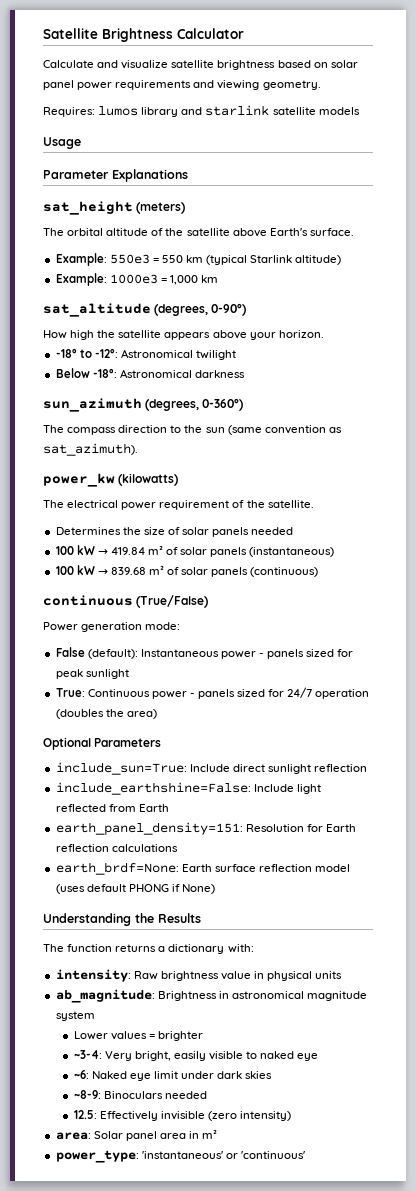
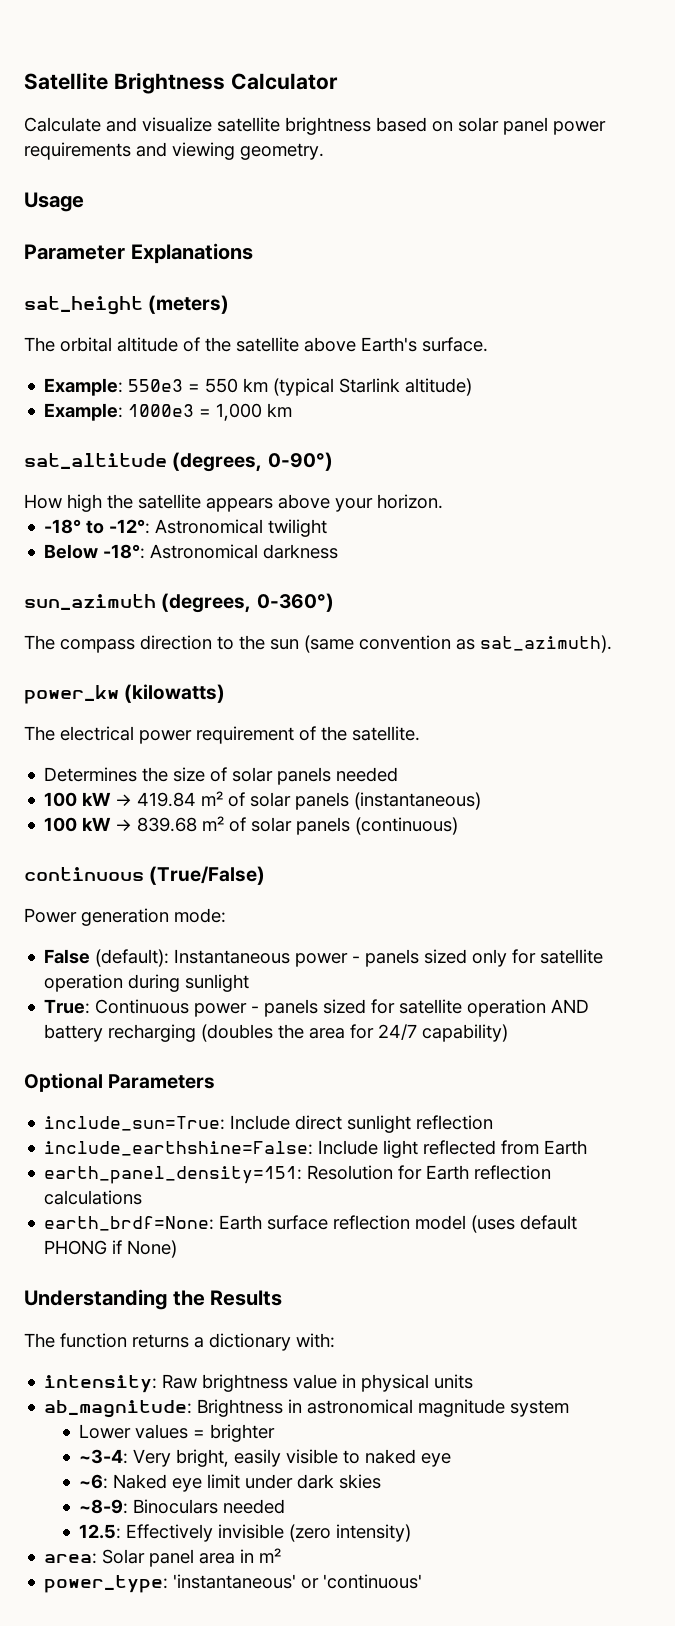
[43,105,360,117] // Requires: lumos library and starlink satellite models -> (324, 151) none
[337,649,354,657] [55,669,83,679] for peak -> [472,949,604,967] [44,974,181,992] only for satellite operation during
[287,687,370,699] [55,709,157,719] 24/7 operation (doubles the area) -> [399,999,590,1017] [44,1024,509,1042] satellite operation AND battery recharging (doubles the area for 24/7 capability)

